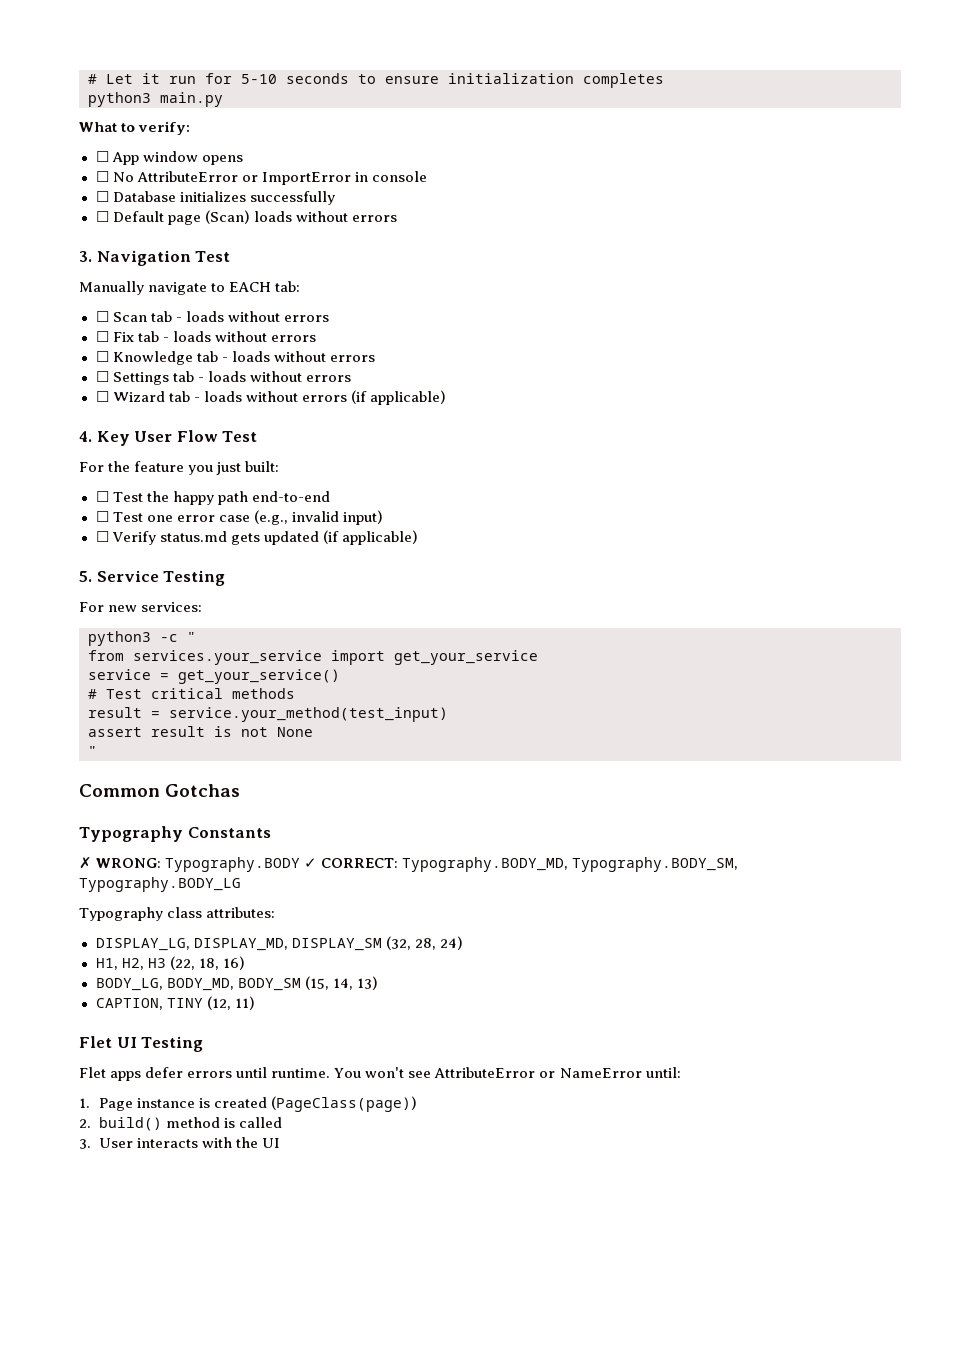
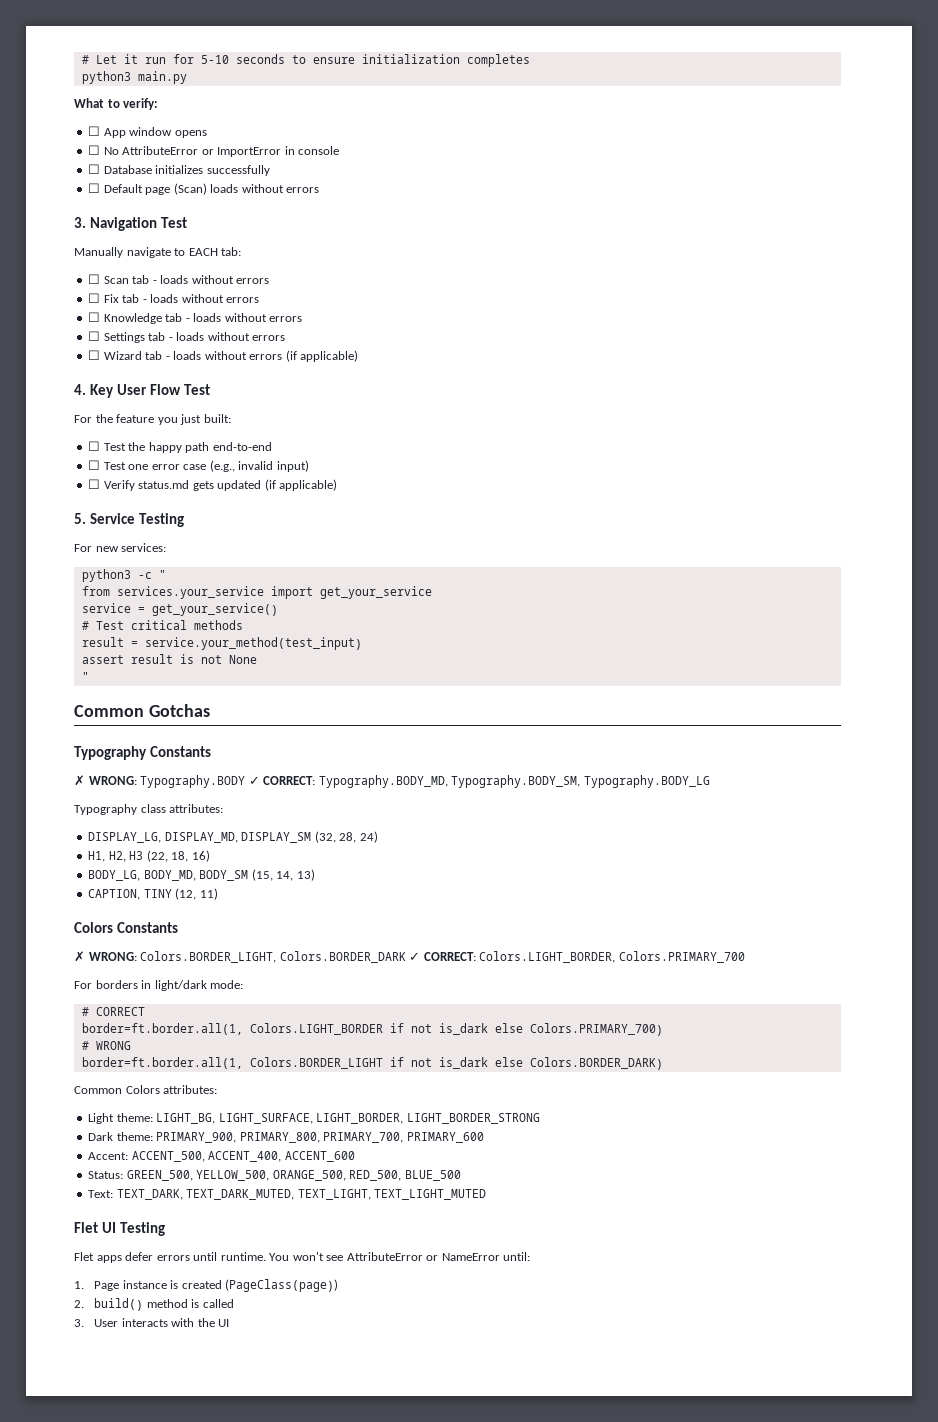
(255, 1003) none -> [74,922,179,933] [74,951,745,963] [74,980,244,991] [81,1007,145,1016] [81,1023,663,1036] [81,1041,131,1050] [81,1057,663,1070] [74,1085,218,1094] [88,1113,540,1124] [88,1132,484,1143] [88,1151,355,1162] [88,1170,461,1181] [88,1189,487,1200] // Colors Constants // ✗ WRONG: Colors.BORDER_LIGHT, Colors.BORDER_DARK ✓ CORRECT: Colors.LIGHT_BORDER, Colors.PRIMARY_700 // For borders in light/dark mode: // # CORRECT // border=ft.border.all(1, Colors.LIGHT_BORDER if not is_dark else Colors.PRIMARY_700) // # WRONG // border=ft.border.all(1, Colors.BORDER_LIGHT if not is_dark else Colors.BORDER_DARK) // Common Colors attributes: // Light theme: LIGHT_BG, LIGHT_SURFACE, LIGHT_BORDER, LIGHT_BORDER_STRONG // Dark theme: PRIMARY_900, PRIMARY_800, PRIMARY_700, PRIMARY_600 // Accent: ACCENT_500, ACCENT_400, ACCENT_600 // Status: GREEN_500, YELLOW_500, ORANGE_500, RED_500, BLUE_500 // Text: TEXT_DARK, TEXT_DARK_MUTED, TEXT_LIGHT, TEXT_LIGHT_MUTED

